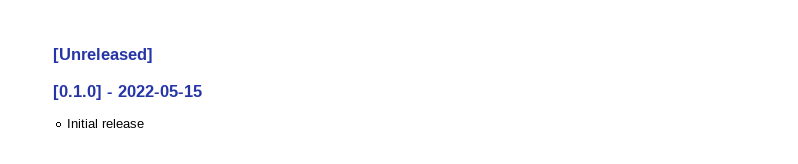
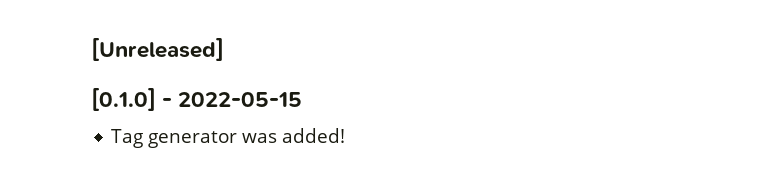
[67,119,145,128] Initial release -> [111,128,346,148] Tag generator was added!

